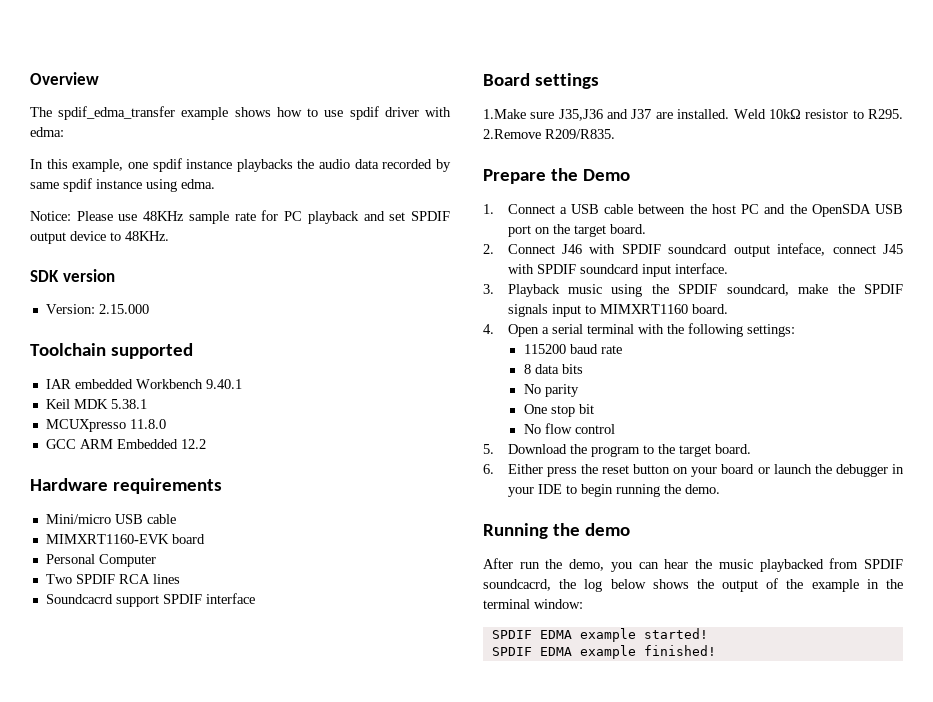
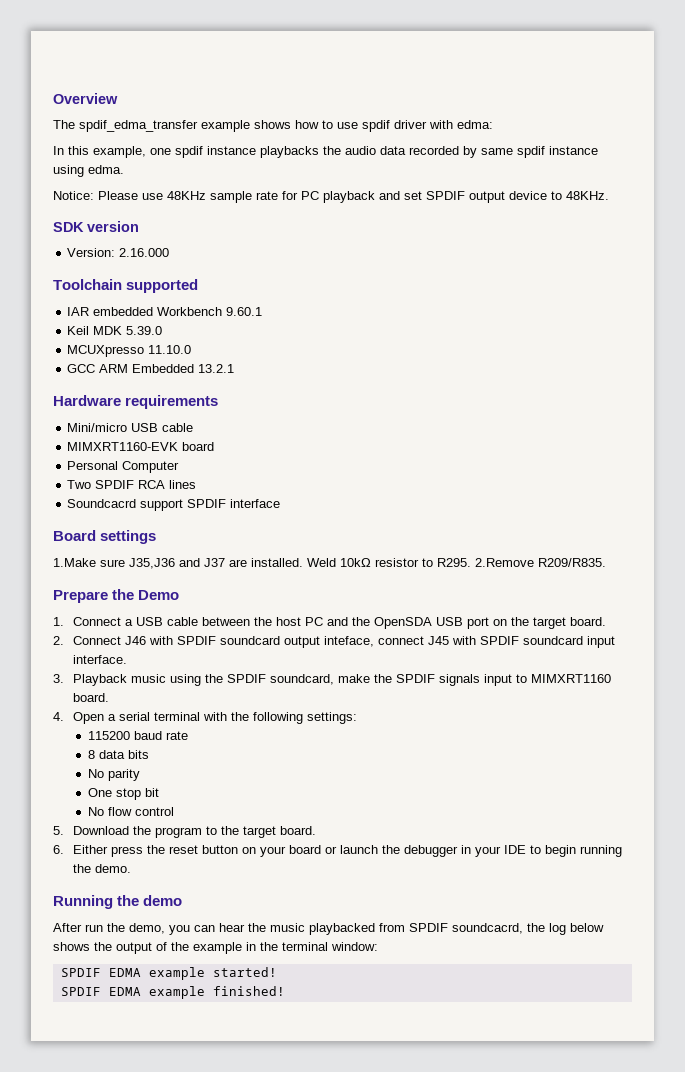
[98,304,149,314] 2.15.000 -> [119,248,170,257] 2.16.000
[205,379,242,389] 9.40.1 -> [226,307,263,316] 9.60.1
[110,399,147,409] 5.38.1 -> [126,326,163,335] 5.39.0
[129,419,166,429] 11.8.0 -> [148,345,192,354] 11.10.0
[180,439,206,449] 12.2 -> [198,364,235,373] 13.2.1

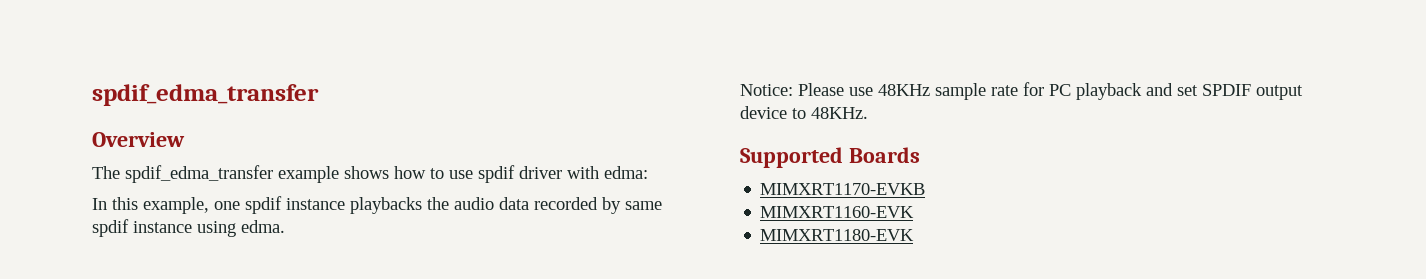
(53, 98) none -> [92,84,319,106] spdif_edma_transfer //
[53,221,139,232] [67,248,170,257] [53,279,199,293] [67,307,263,316] [67,326,163,335] [67,345,192,357] [67,364,235,373] [53,395,219,409] [67,423,194,432] [67,442,215,451] [67,461,180,473] [67,480,197,489] [67,499,281,511] [53,530,157,544] [53,558,606,569] [53,589,180,603] [53,617,607,629] [53,636,616,648] [73,655,128,664] [53,674,612,686] [73,693,110,702] [53,712,358,724] [87,731,188,740] [87,750,149,759] [87,769,140,781] [87,788,159,800] [87,807,174,816] [53,826,317,838] [53,845,623,857] [73,864,132,873] [53,895,183,909] [53,923,604,935] [53,942,378,954] [60,967,277,980] [60,986,285,999] SDK version // Version: 2.16.000 // Toolchain supported // IAR embedded Workbench 9.60.1 // Keil MDK 5.39.0 // MCUXpresso 11.10.0 // GCC ARM Embedded 13.2.1 // Hardware requirements // Mini/micro USB cable // MIMXRT1160-EVK board // Personal Computer // Two SPDIF RCA lines // Soundcacrd support SPDIF interface // Board settings // 1.Make sure J35,J36 and J37 are installed. Weld 10kΩ resistor to R295. 2.Remove R209/R835. // Prepare the Demo // 1. Connect a USB cable between the host PC and the OpenSDA USB port on the target board. // 2. Connect J46 with SPDIF soundcard output inteface, connect J45 with SPDIF soundcard input interface. // 3. Playback music using the SPDIF soundcard, make the SPDIF signals input to MIMXRT1160 board. // 4. Open a serial terminal with the following settings: // 115200 baud rate // 8 data bits // No parity // One stop bit // No flow control // 5. Download the program to the target board. // 6. Either press the reset button on your board or launch the debugger in your IDE to begin running the demo. // Running the demo // After run the demo, you can hear the music playbacked from SPDIF soundcacrd, the log below shows the output of the example in the terminal window: // SPDIF EDMA example started! // SPDIF EDMA example finished! -> [740,147,920,168] [760,183,926,195] [760,206,915,218] [760,229,915,241] Supported Boards // MIMXRT1170-EVKB // MIMXRT1160-EVK // MIMXRT1180-EVK

